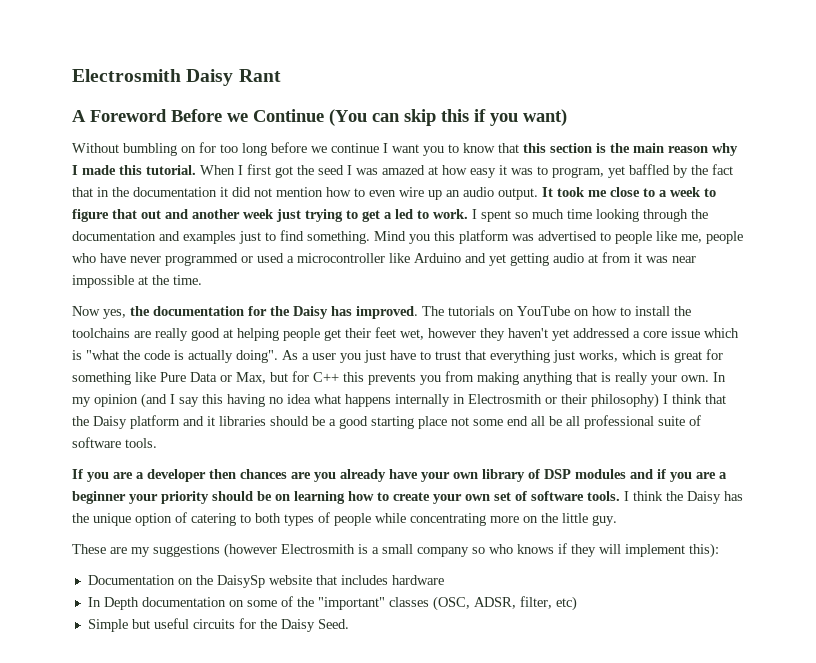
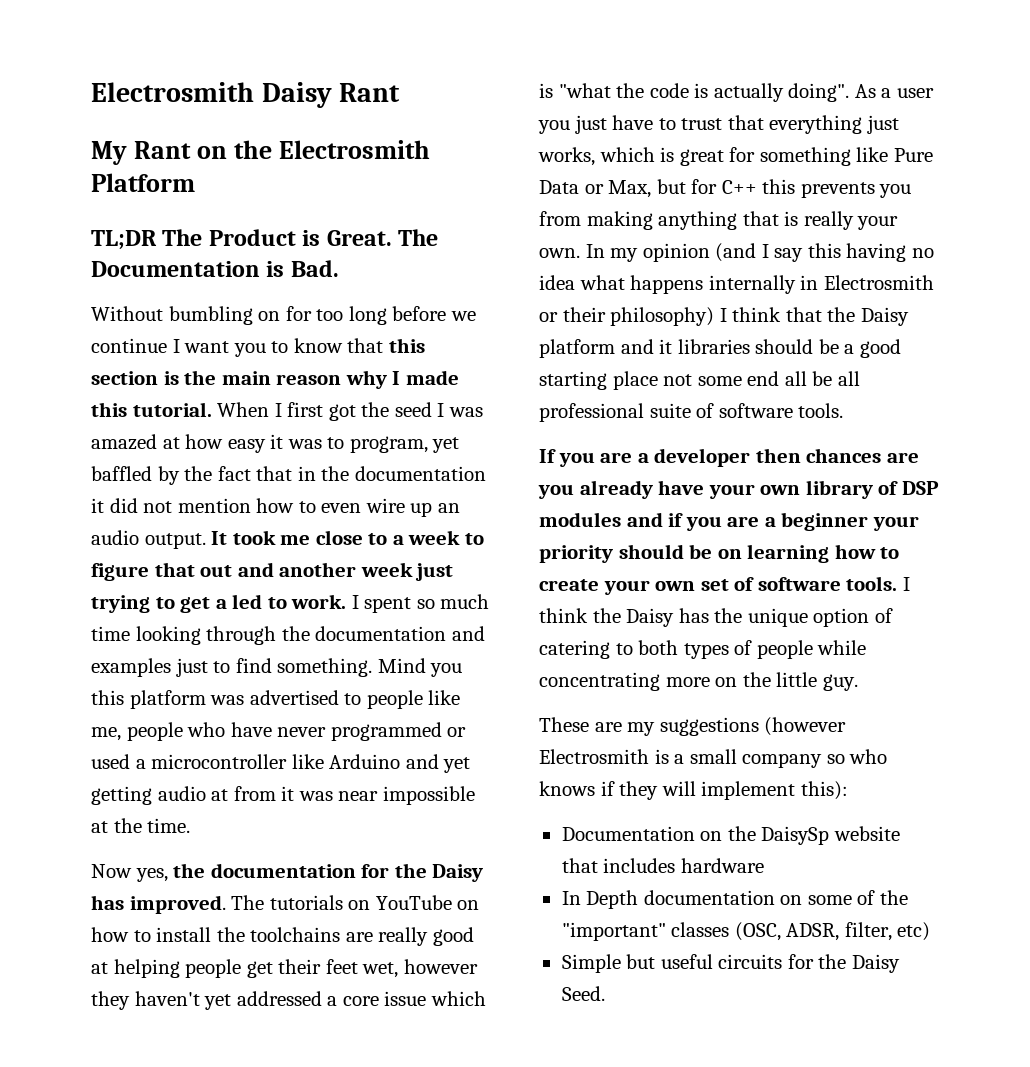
[72,109,567,126] A Foreword Before we Continue (You can skip this if you want) -> [91,140,431,165] [91,173,195,192] [91,229,439,250] [91,260,339,277] My Rant on the Electrosmith Platform // TL;DR The Product is Great. The Documentation is Bad.

